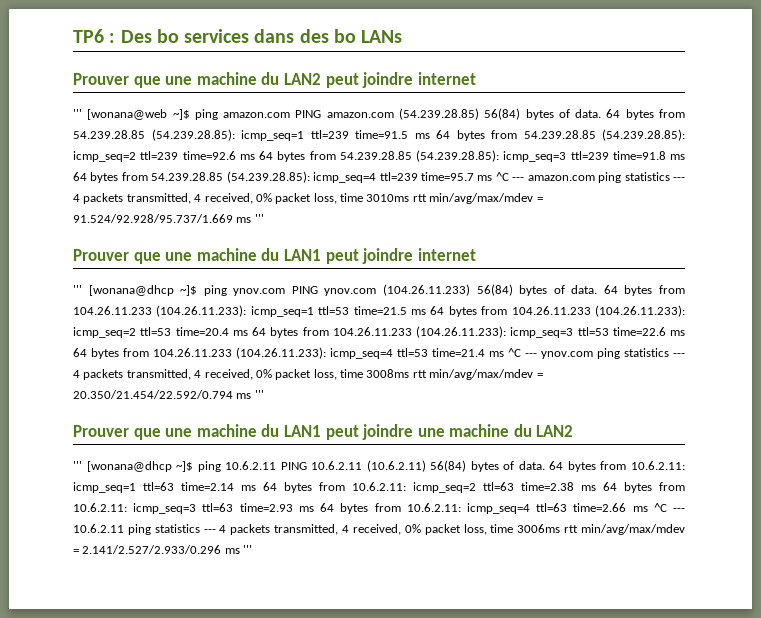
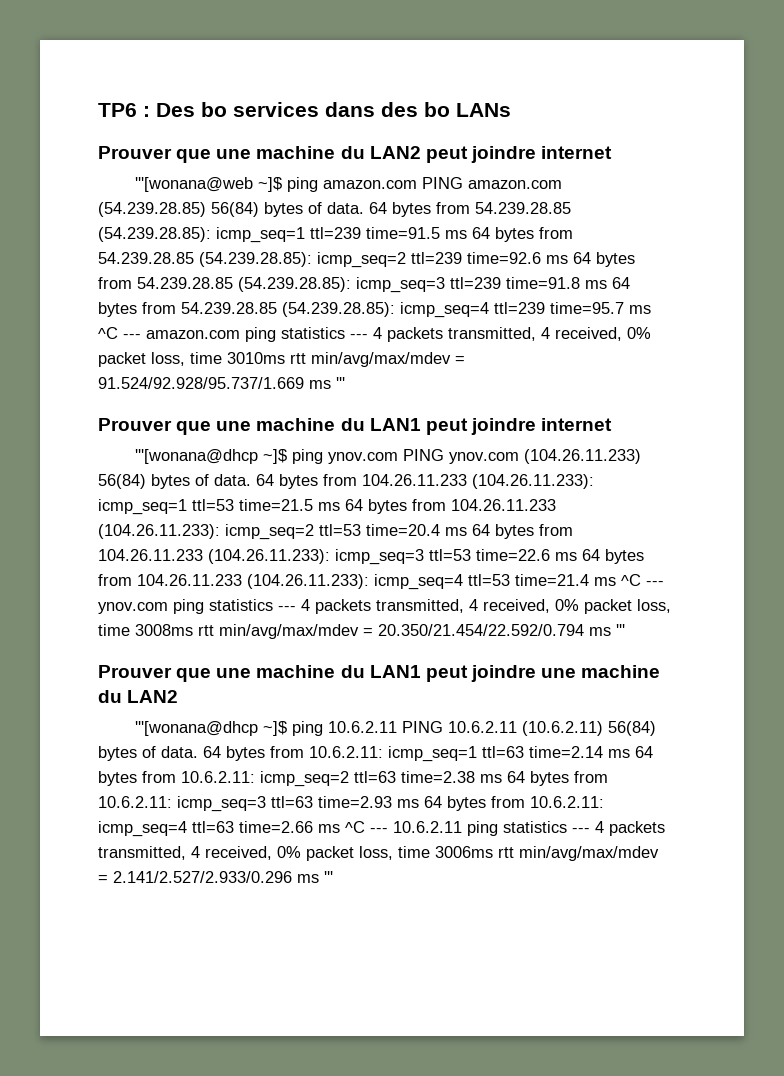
[73,109,168,120] ''' [wonana@web -> [135,177,254,192] '''[wonana@web
[73,285,174,296] ''' [wonana@dhcp -> [135,449,259,464] '''[wonana@dhcp
[73,461,172,472] ''' [wonana@dhcp -> [135,721,259,736] '''[wonana@dhcp

